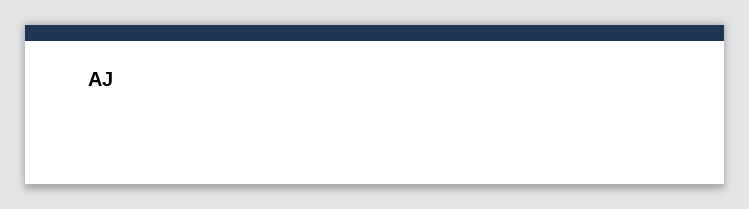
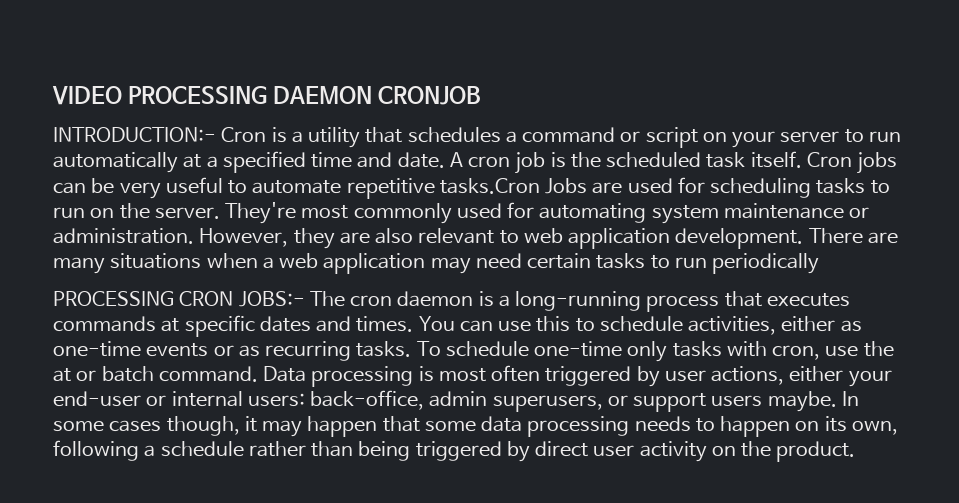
[88,72,113,86] AJ -> [52,86,481,105] [53,127,901,148] [53,151,898,174] [53,177,890,199] [53,202,870,224] [53,228,898,249] [53,253,820,274] [53,291,850,312] [53,315,862,337] [53,341,894,362] [53,365,892,387] [53,390,859,412] [53,416,898,437] [53,440,856,462] VIDEO PROCESSING DAEMON CRONJOB // INTRODUCTION:- Cron is a utility that schedules a command or script on your server to run automatically at a specified time and date. A cron job is the scheduled task itself. Cron jobs can be very useful to automate repetitive tasks.Cron Jobs are used for scheduling tasks to run on the server. They're most commonly used for automating system maintenance or administration. However, they are also relevant to web application development. There are many situations when a web application may need certain tasks to run periodically // PROCESSING CRON JOBS:- The cron daemon is a long-running process that executes commands at specific dates and times. You can use this to schedule activities, either as one-time events or as recurring tasks. To schedule one-time only tasks with cron, use the at or batch command. Data processing is most often triggered by user actions, either your end-user or internal users: back-office, admin superusers, or support users maybe. In some cases though, it may happen that some data processing needs to happen on its own, following a schedule rather than being triggered by direct user activity on the product.

